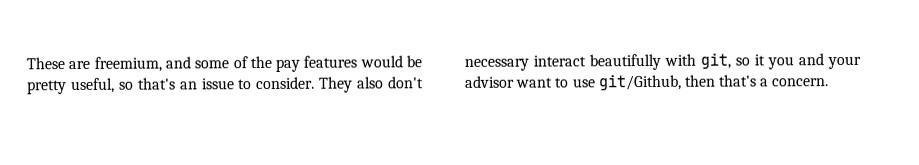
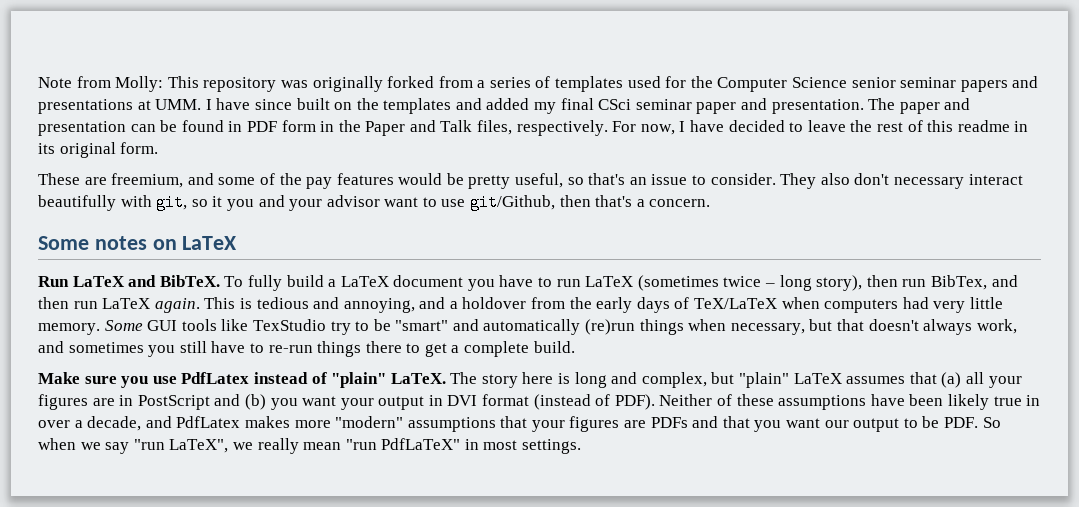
(26, 63) none -> [38,76,1039,92] [38,98,971,114] [38,120,1029,136] [38,142,159,158] Note from Molly: This repository was originally forked from a series of templates used for the Computer Science senior seminar papers and presentations at UMM. I have since built on the templates and added my final CSci seminar paper and presentation. The paper and presentation can be found in PDF form in the Paper and Talk files, respectively. For now, I have decided to leave the rest of this readme in its original form. //
(830, 82) none -> [38,236,238,250] [38,275,1018,291] [38,297,1003,313] [38,319,1017,335] [38,341,575,357] [38,372,1022,388] [38,394,1041,410] [38,416,1001,432] [38,438,582,454] // Some notes on LaTeX // Run LaTeX and BibTeX. To fully build a LaTeX document you have to run LaTeX (sometimes twice – long story), then run BibTex, and then run LaTeX again. This is tedious and annoying, and a holdover from the early days of TeX/LaTeX when computers had very little memory. Some GUI tools like TexStudio try to be "smart" and automatically (re)run things when necessary, but that doesn't always work, and sometimes you still have to re-run things there to get a complete build. // Make sure you use PdfLatex instead of "plain" LaTeX. The story here is long and complex, but "plain" LaTeX assumes that (a) all your figures are in PostScript and (b) you want your output in DVI format (instead of PDF). Neither of these assumptions have been likely true in over a decade, and PdfLatex makes more "modern" assumptions that your figures are PDFs and that you want our output to be PDF. So when we say "run LaTeX", we really mean "run PdfLaTeX" in most settings.

